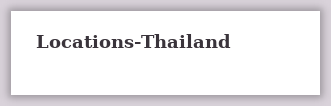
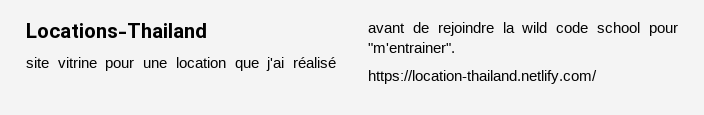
(231, 41) none -> [26,57,337,71] [368,22,678,36] [368,42,455,53] [368,70,597,84] // site vitrine pour une location que j'ai réalisé avant de rejoindre la wild code school pour "m'entrainer". // https://location-thailand.netlify.com/

